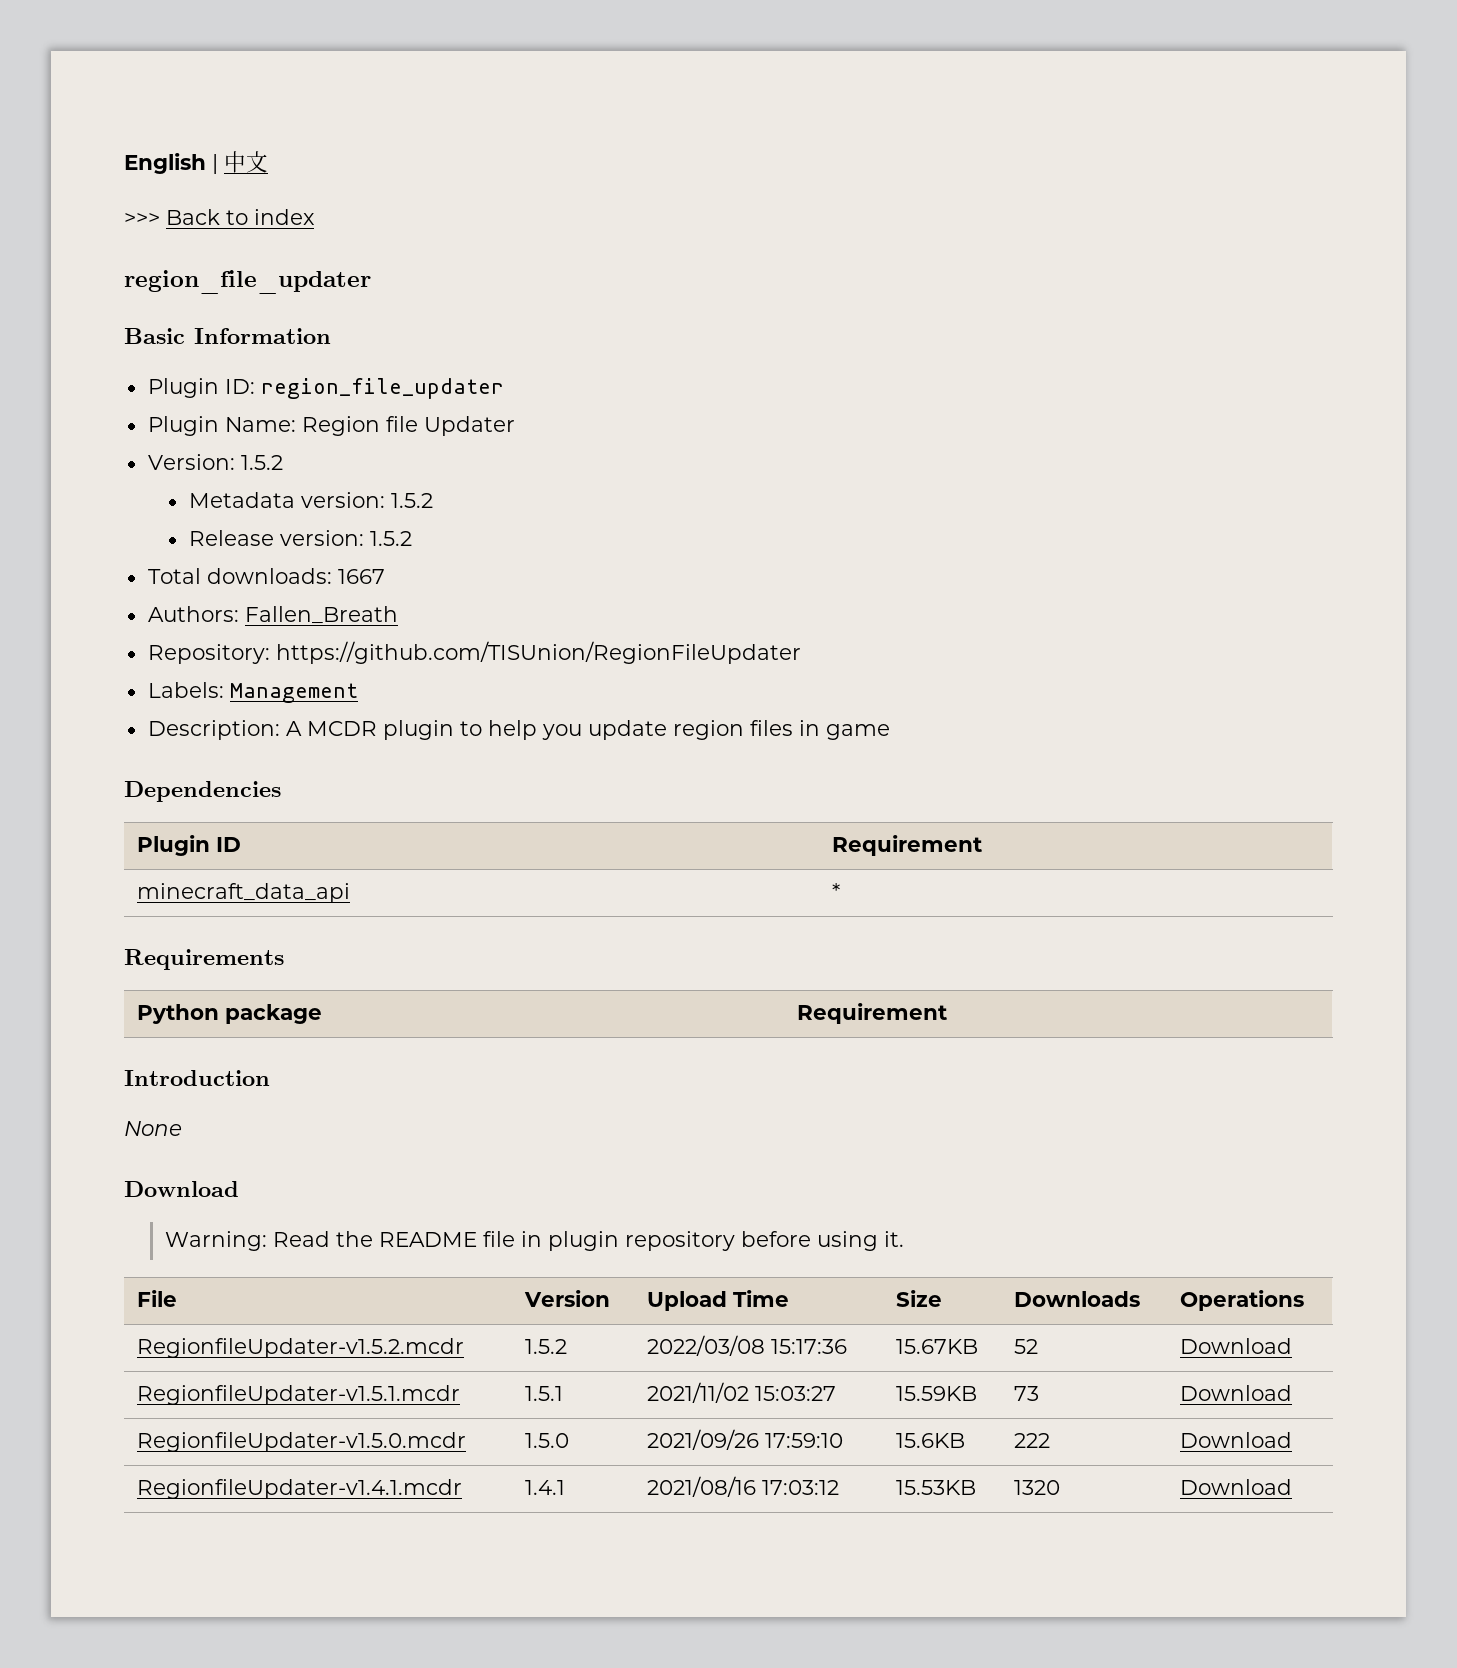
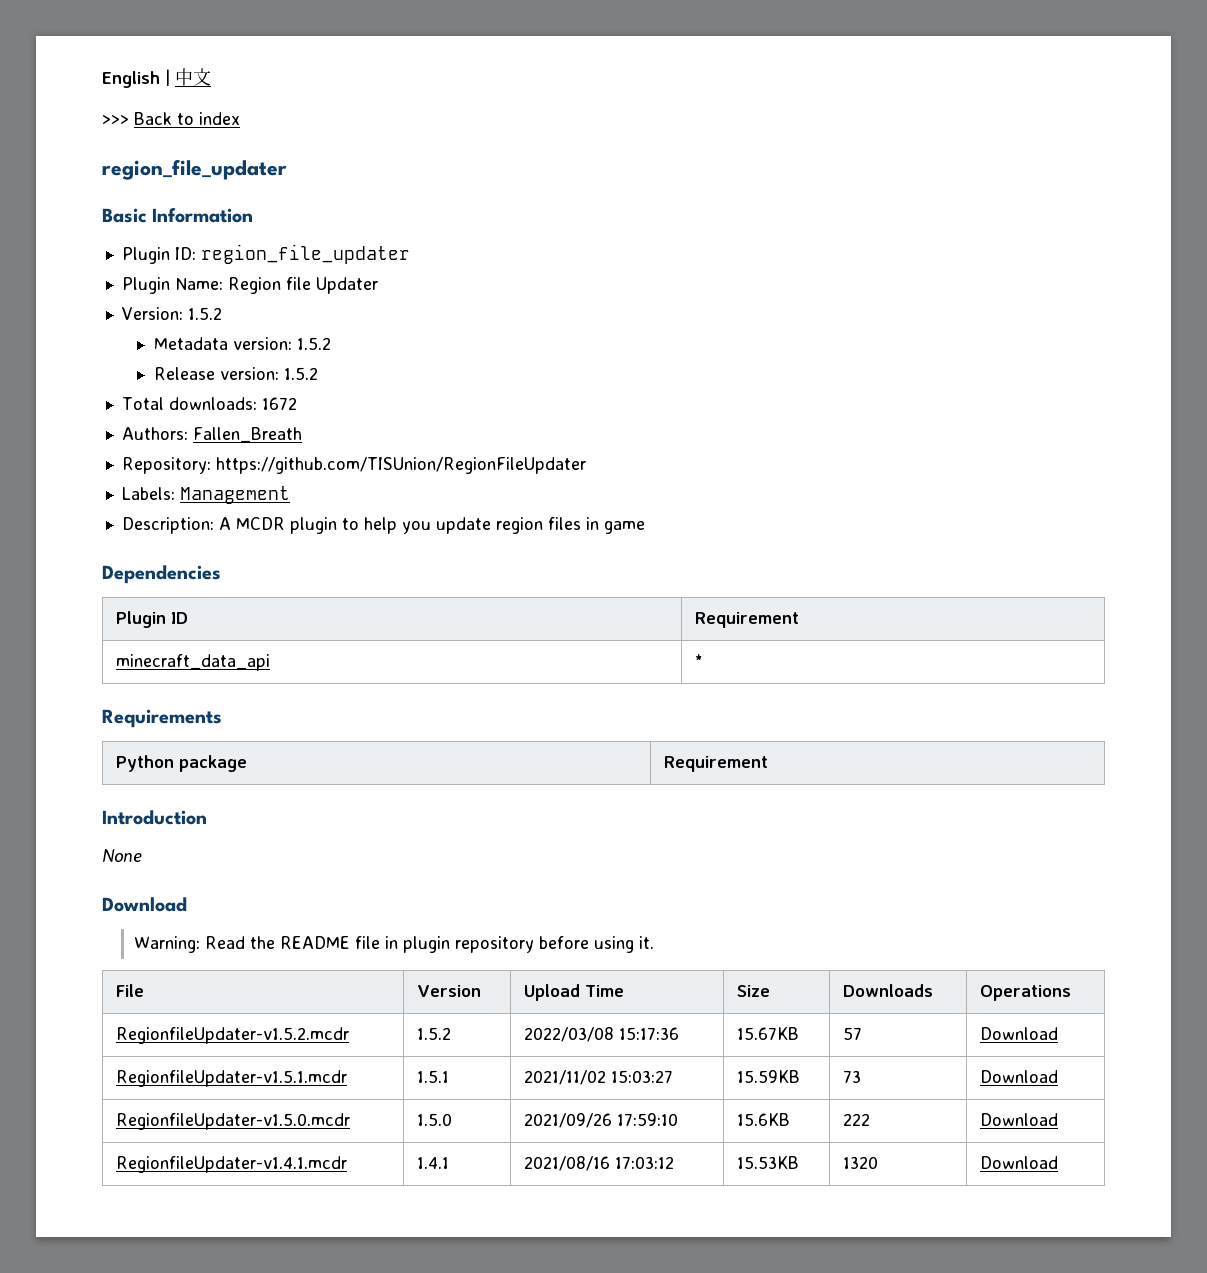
[337,569,385,584] 1667 -> [261,397,297,410] 1672
[1013,1339,1038,1354] 52 -> [843,1027,863,1040] 57

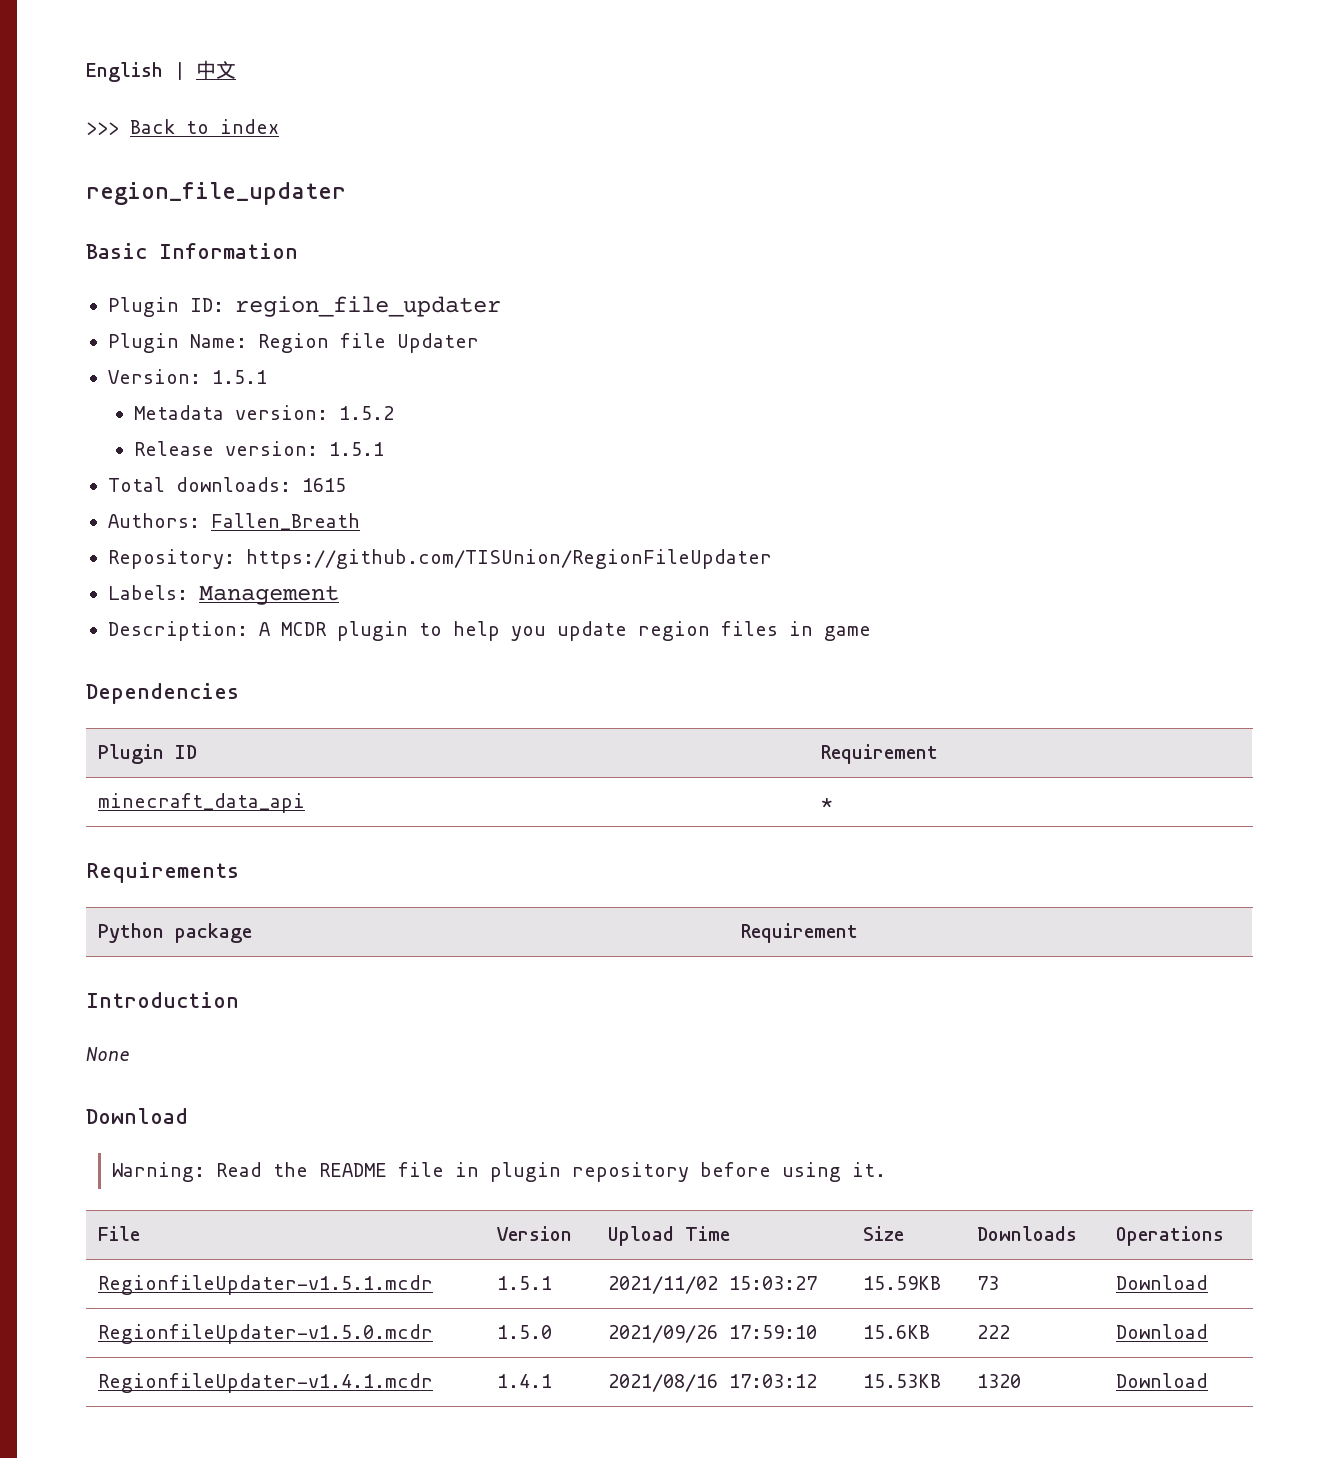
[187,307,222,320] 1.5.2 -> [212,370,267,384] 1.5.1
[283,367,318,380] 1.5.2 -> [328,442,384,456] 1.5.1
[261,397,297,410] 1672 -> [302,478,346,492] 1615
[116,1027,350,1044] [417,1027,452,1040] [524,1027,680,1042] [737,1027,800,1040] [843,1027,863,1040] [980,1027,1059,1040] // RegionfileUpdater-v1.5.2.mcdr | 1.5.2 | 2022/03/08 15:17:36 | 15.67KB | 57 | Download -> (1224, 1236) none

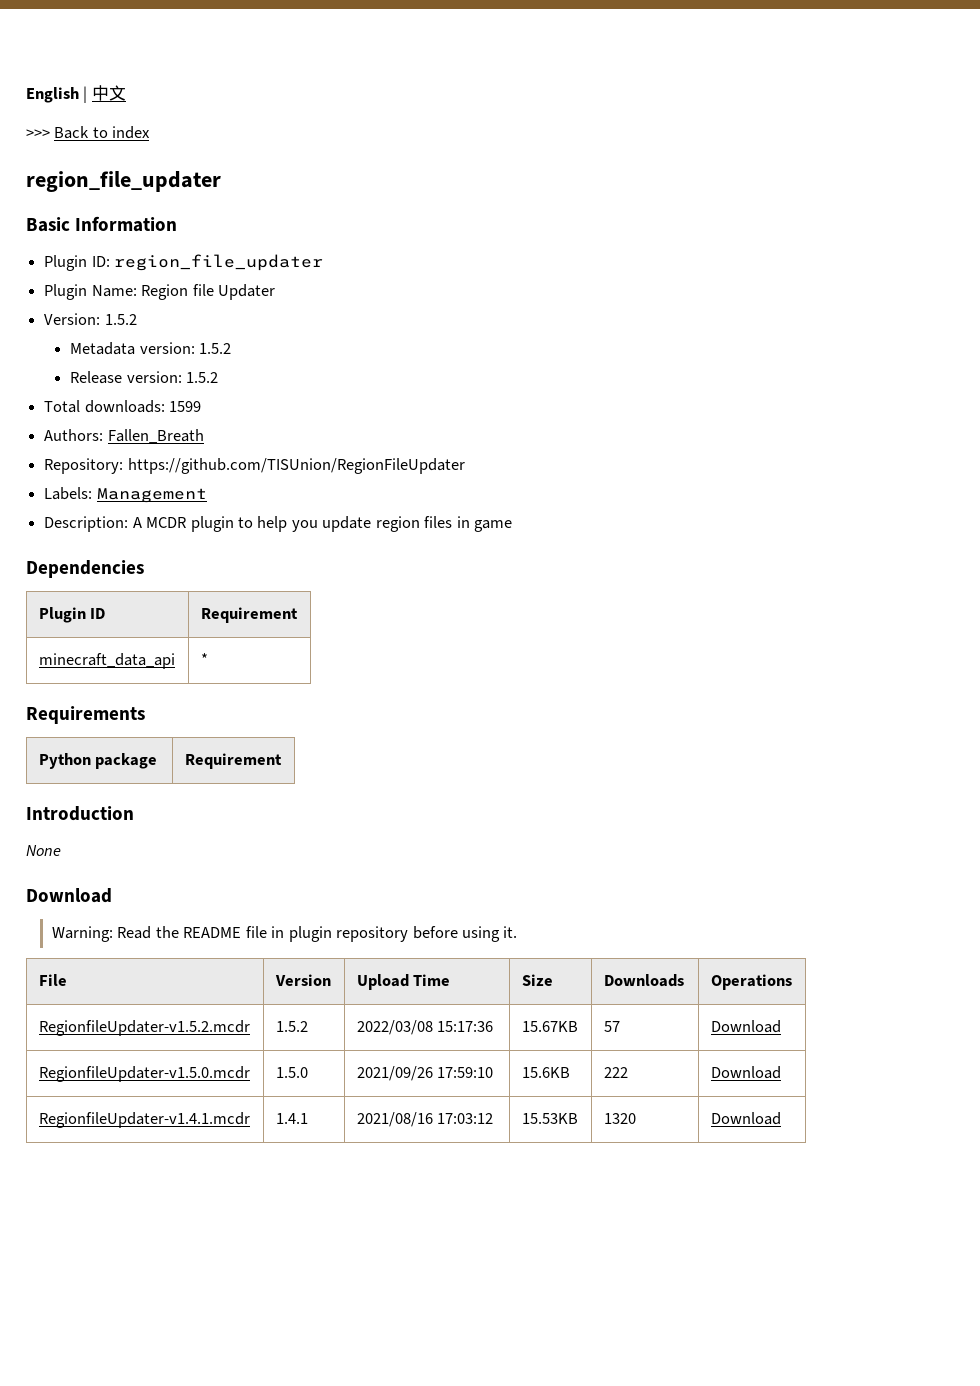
[212,370,267,384] 1.5.1 -> [104,314,137,325] 1.5.2
[328,442,384,456] 1.5.1 -> [185,372,218,383] 1.5.2
[302,478,346,492] 1615 -> [169,401,202,412] 1599
[97,1275,433,1295] [496,1276,552,1290] [607,1276,817,1294] [862,1276,941,1290] [976,1276,999,1290] RegionfileUpdater-v1.5.1.mcdr | 1.5.1 | 2021/11/02 15:03:27 | 15.59KB | 73 -> [38,1020,250,1036] [275,1021,308,1032] [356,1020,494,1035] [521,1021,578,1032] [603,1021,620,1032] RegionfileUpdater-v1.5.2.mcdr | 1.5.2 | 2022/03/08 15:17:36 | 15.67KB | 57

